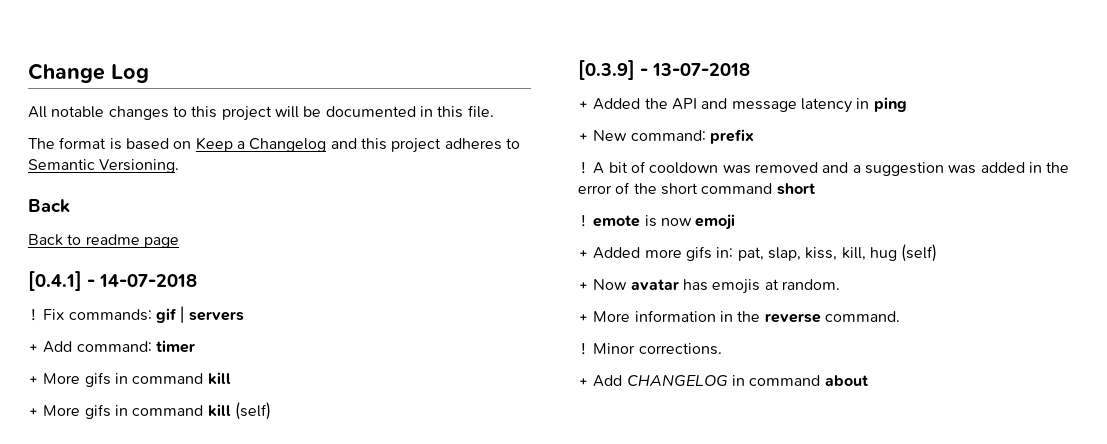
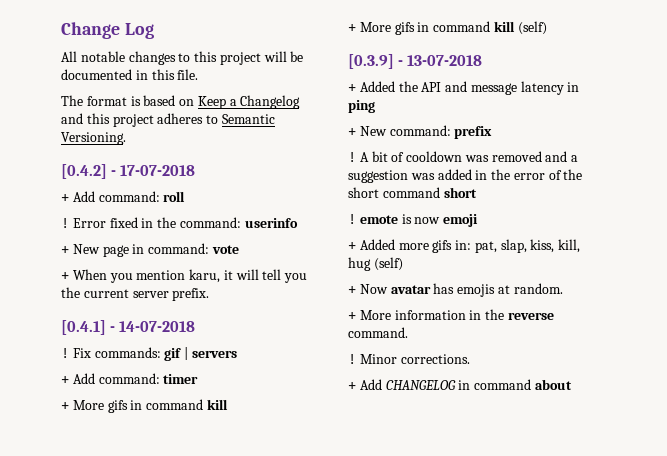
[28,199,70,213] [28,234,179,248] Back // Back to readme page -> [61,164,196,179] [61,191,186,202] [61,217,298,228] [61,243,239,257] [61,269,308,283] [61,287,210,301] [0.4.2] - 17-07-2018 // + Add command: roll // ! Error fixed in the command: userinfo // + New page in command: vote // + When you mention karu, it will tell you the current server prefix.

